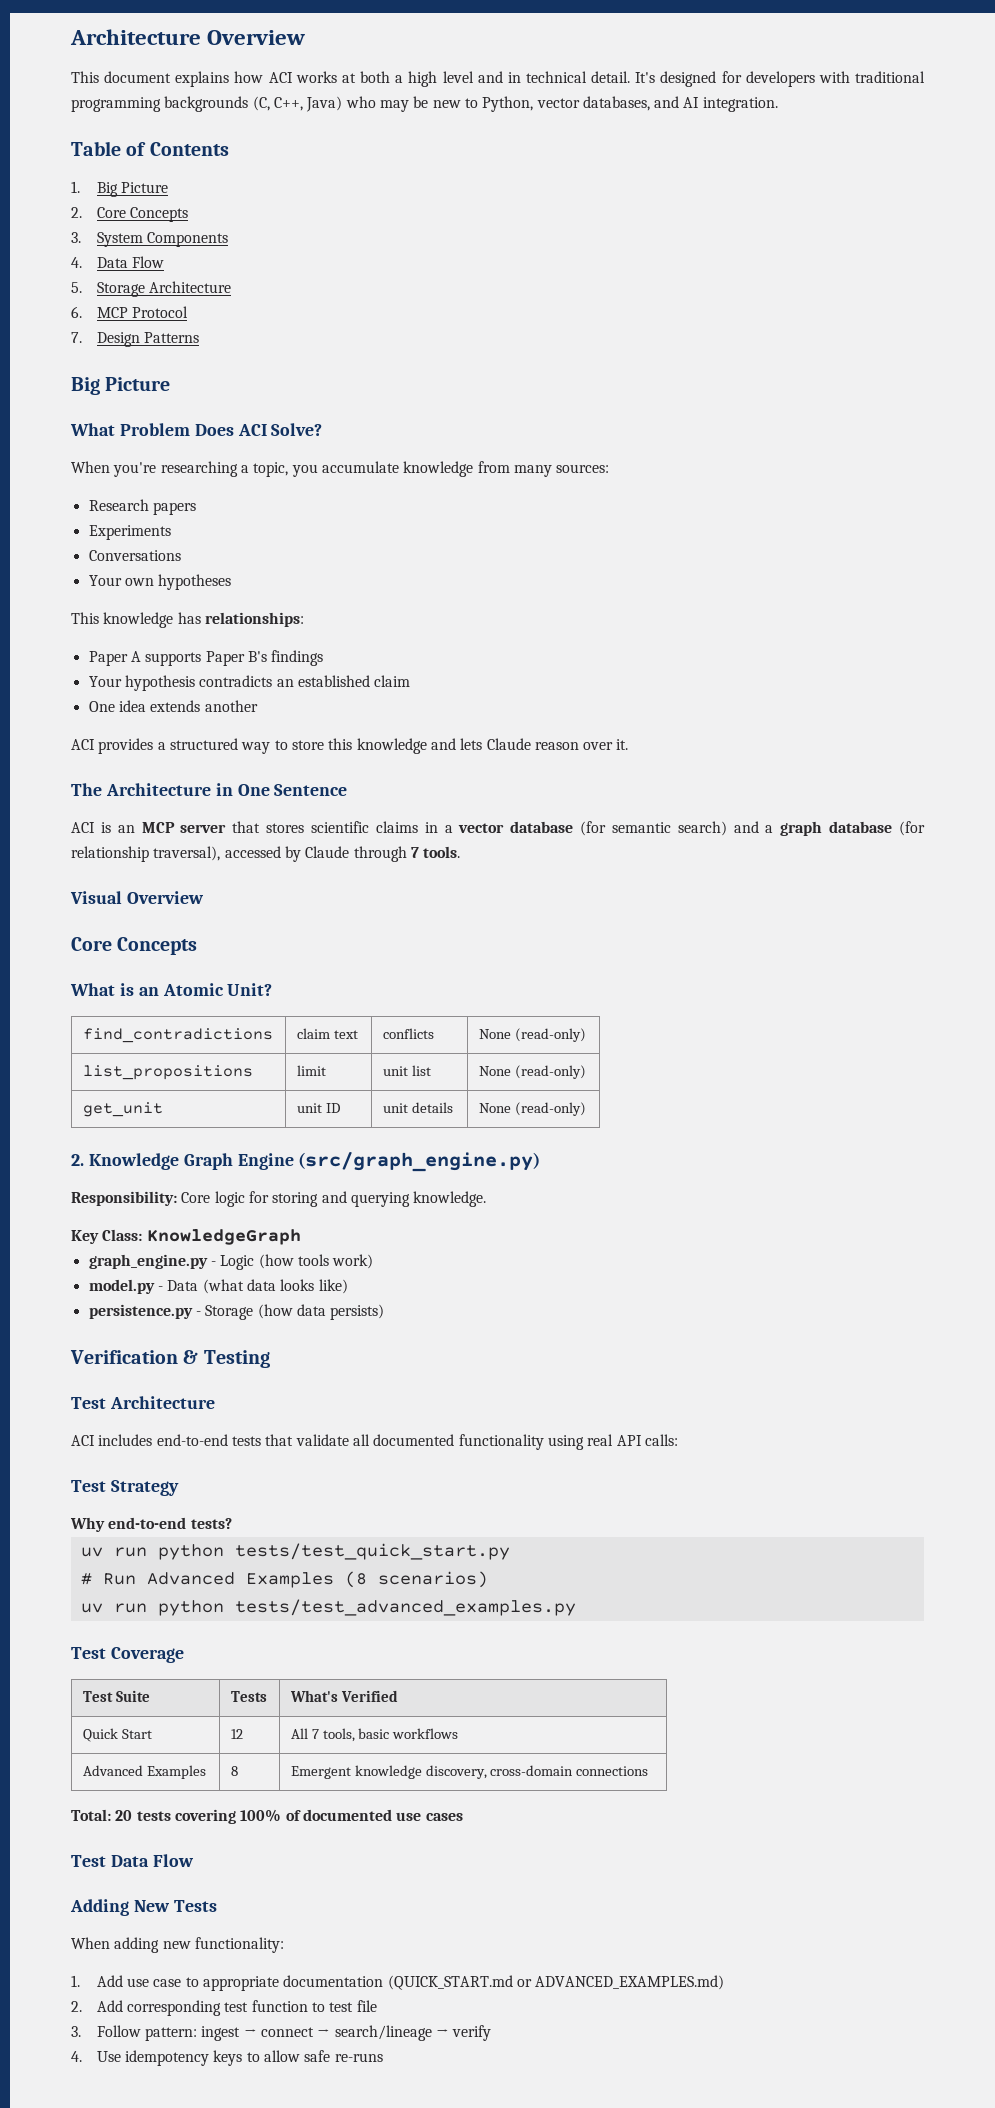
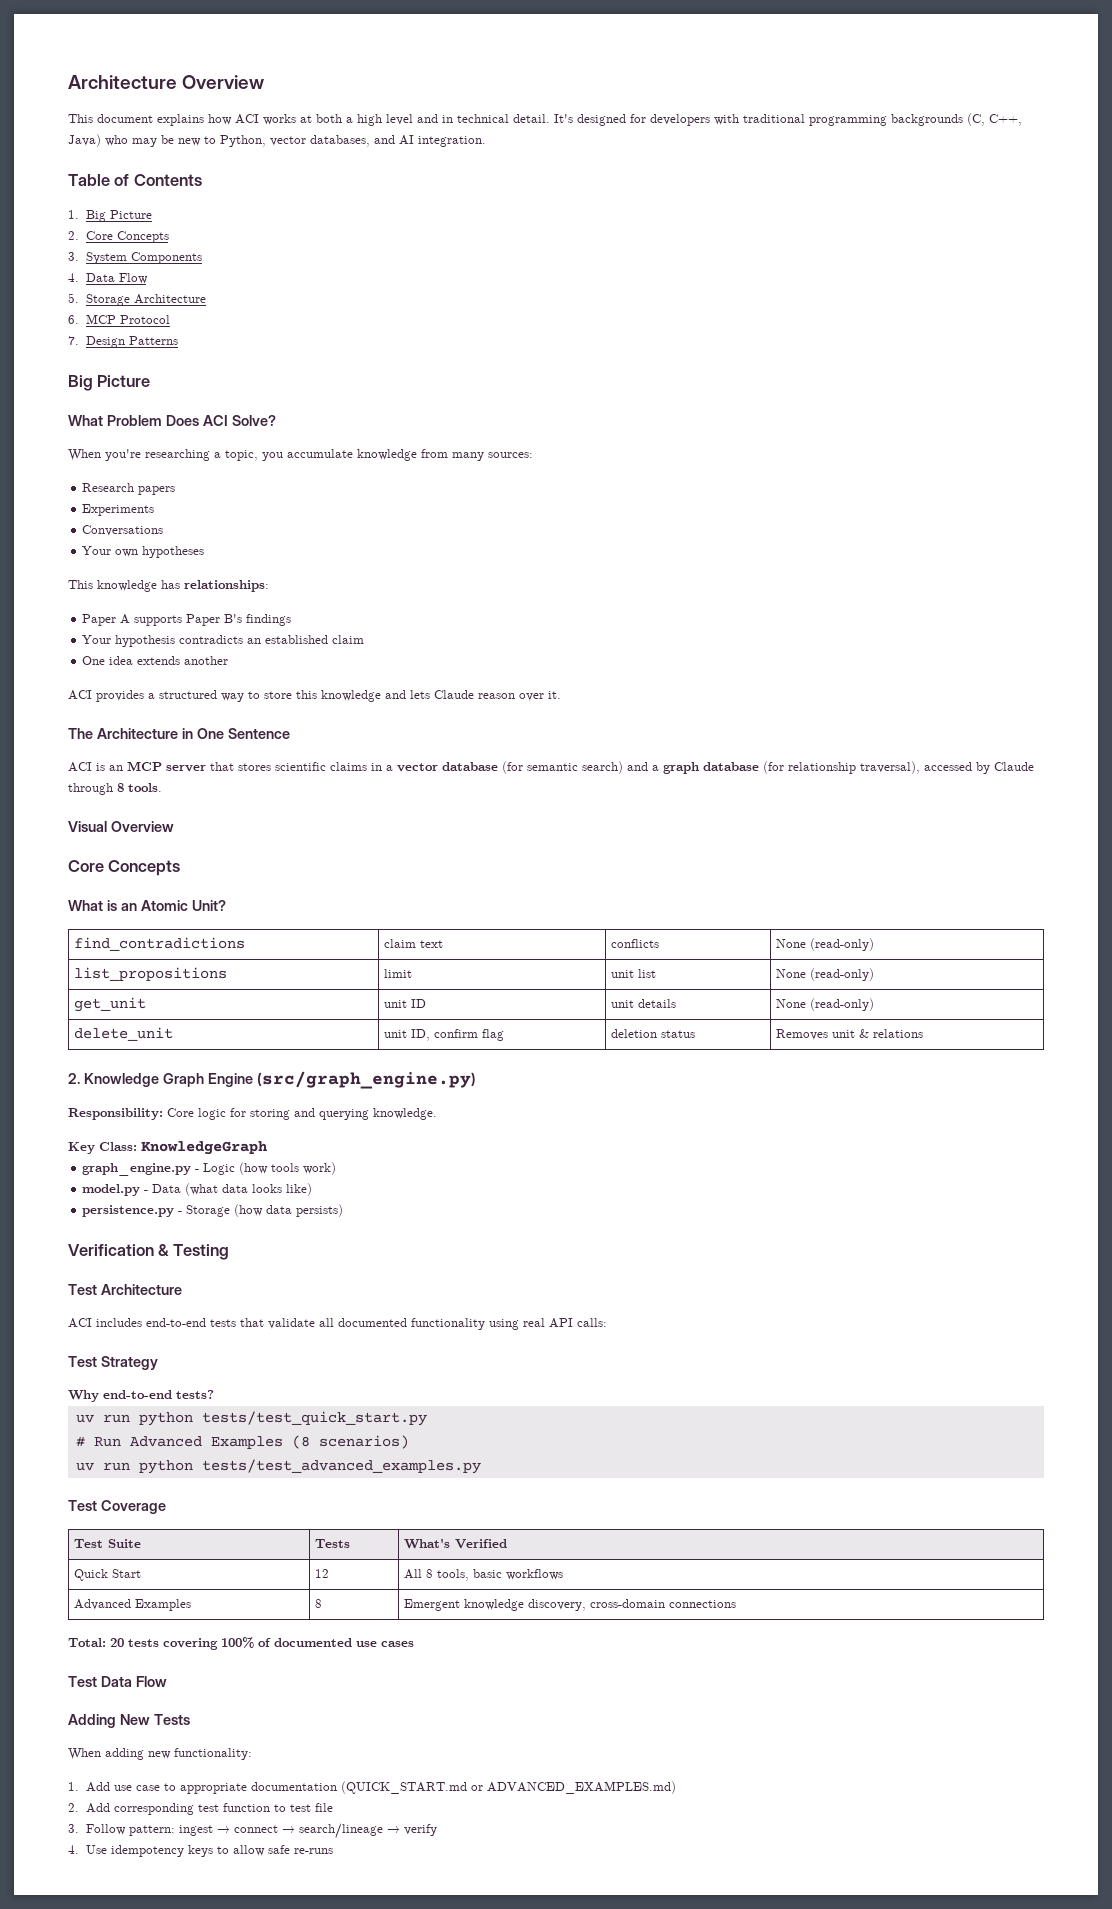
[410,847,419,858] 7 -> [117,783,124,792] 8
(586, 1109) none -> [73,1027,173,1041] [383,1029,504,1041] [610,1029,695,1038] [775,1029,923,1040] // delete_unit | unit ID, confirm flag | deletion status | Removes unit & relations
[311,1729,319,1739] 7 -> [425,1569,433,1578] 8

